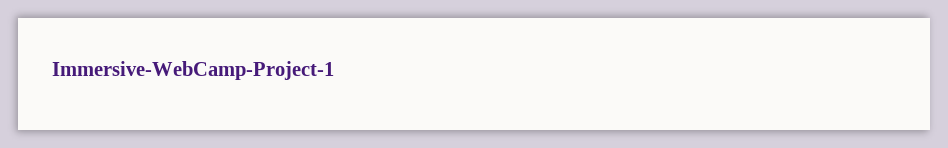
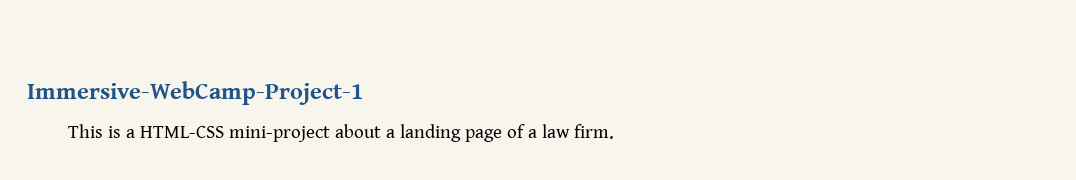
(334, 70) none -> [68,124,615,142] // This is a HTML-CSS mini-project about a landing page of a law firm.

